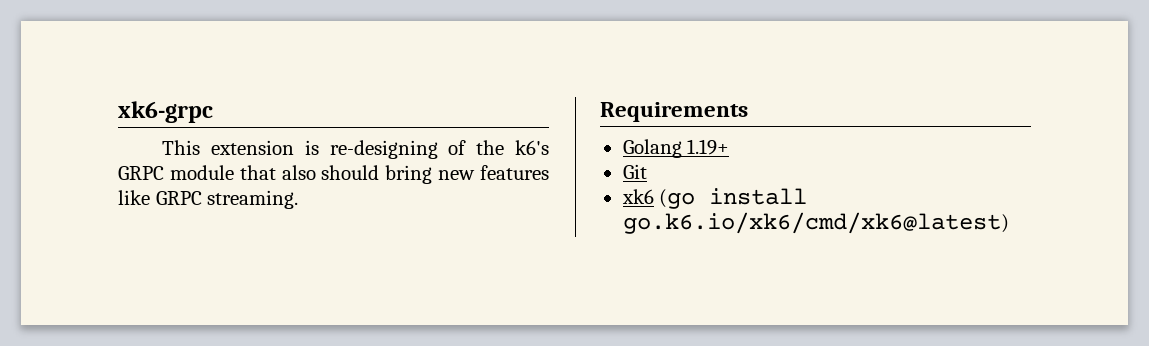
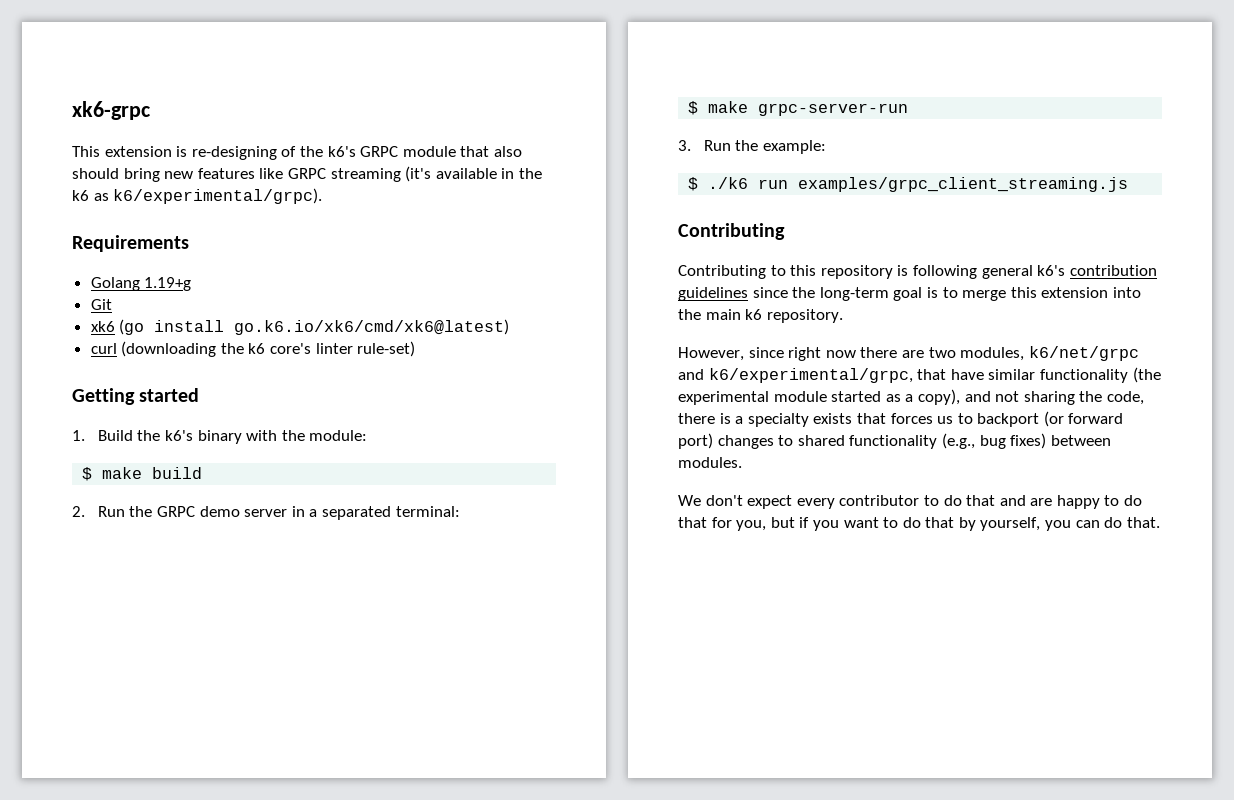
[207,190,299,209] streaming. -> [330,166,542,182] [72,188,323,204] streaming (it's available in the k6 as k6/experimental/grpc).
[687,139,730,155] 1.19+ -> [144,277,192,291] 1.19+g
(1009, 223) none -> [90,341,416,357] [72,388,200,405] [72,430,368,444] [82,467,203,481] [72,506,460,520] [688,101,909,116] [678,140,826,154] [688,177,1129,192] [678,223,785,240] [678,265,1157,279] [678,287,1141,301] [678,309,843,323] [678,346,1139,361] [678,367,1161,383] [678,389,1144,405] [678,411,1124,427] [678,433,1111,449] [678,457,742,468] [678,495,1143,509] [678,517,1160,531] // curl (downloading the k6 core's linter rule-set) // Getting started // 1. Build the k6's binary with the module: // $ make build // 2. Run the GRPC demo server in a separated terminal: // $ make grpc-server-run // 3. Run the example: // $ ./k6 run examples/grpc_client_streaming.js // Contributing // Contributing to this repository is following general k6's contribution guidelines since the long-term goal is to merge this extension into the main k6 repository. // However, since right now there are two modules, k6/net/grpc and k6/experimental/grpc, that have similar functionality (the experimental module started as a copy), and not sharing the code, there is a specialty exists that forces us to backport (or forward port) changes to shared functionality (e.g., bug fixes) between modules. // We don't expect every contributor to do that and are happy to do that for you, but if you want to do that by yourself, you can do that.

